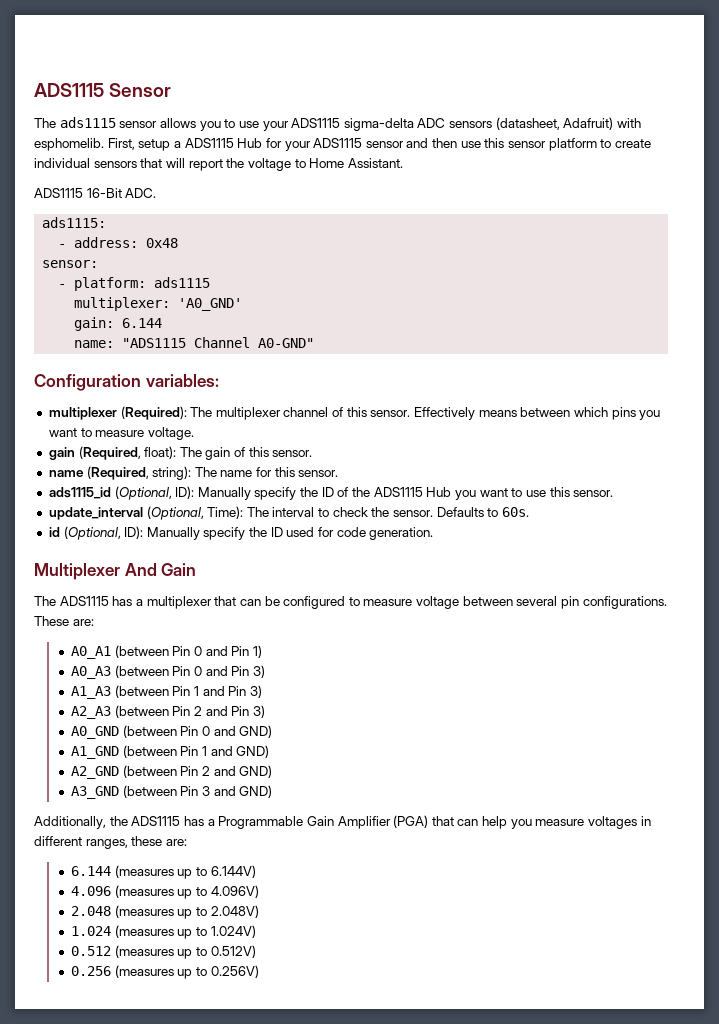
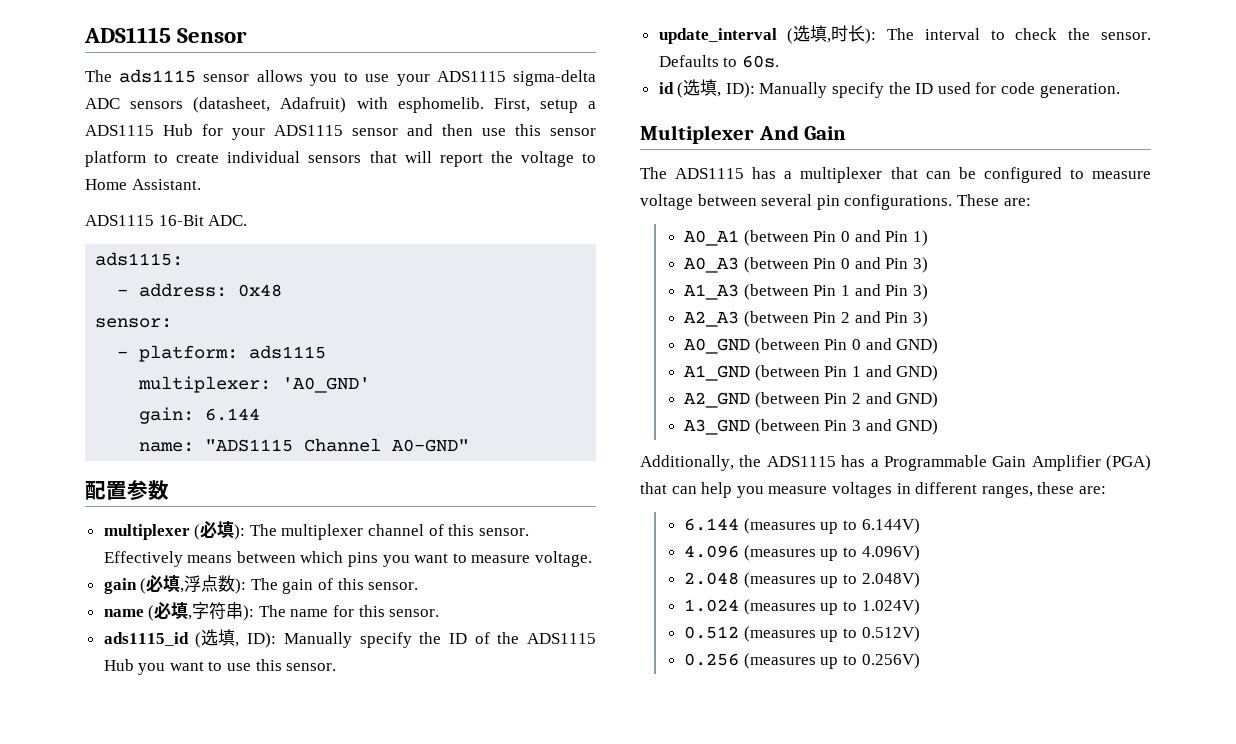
[34,374,219,391] [48,406,187,420] Configuration variables: // multiplexer (Required): -> [85,480,169,500] [103,521,246,540] 配置参数 // multiplexer (必填):
[78,446,177,460] (Required, float): -> [140,575,247,594] (必填,浮点数):
[86,466,192,480] (Required, string): -> [148,602,255,621] (必填,字符串):
[114,486,172,500] (Optional, -> [195,629,240,648] (选填,
[146,506,244,520] (Optional, Time): -> [787,25,877,44] (选填,时长):
[63,526,121,540] (Optional, -> [677,79,722,98] (选填,

